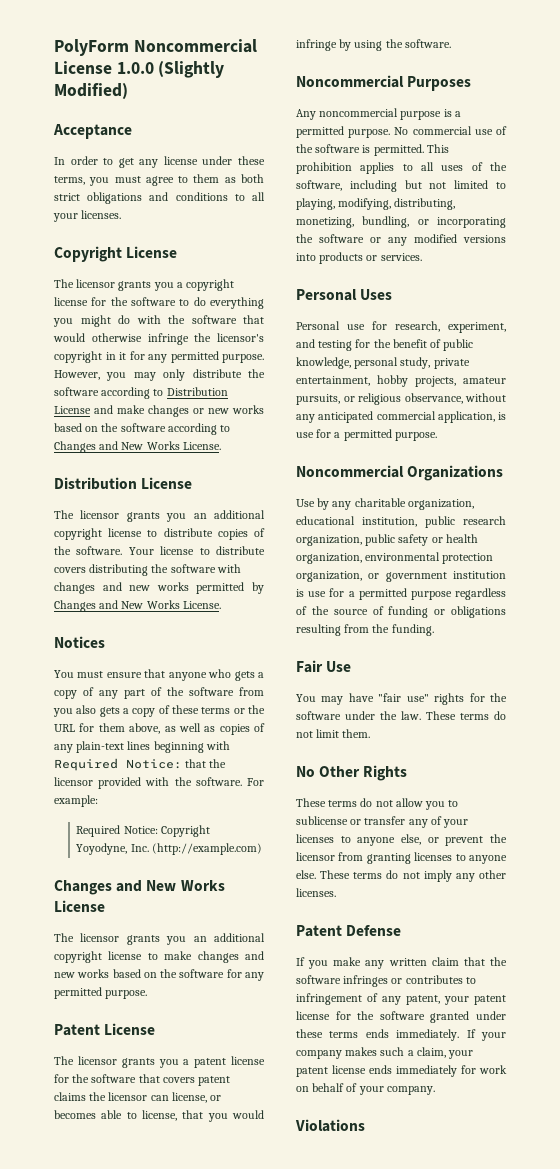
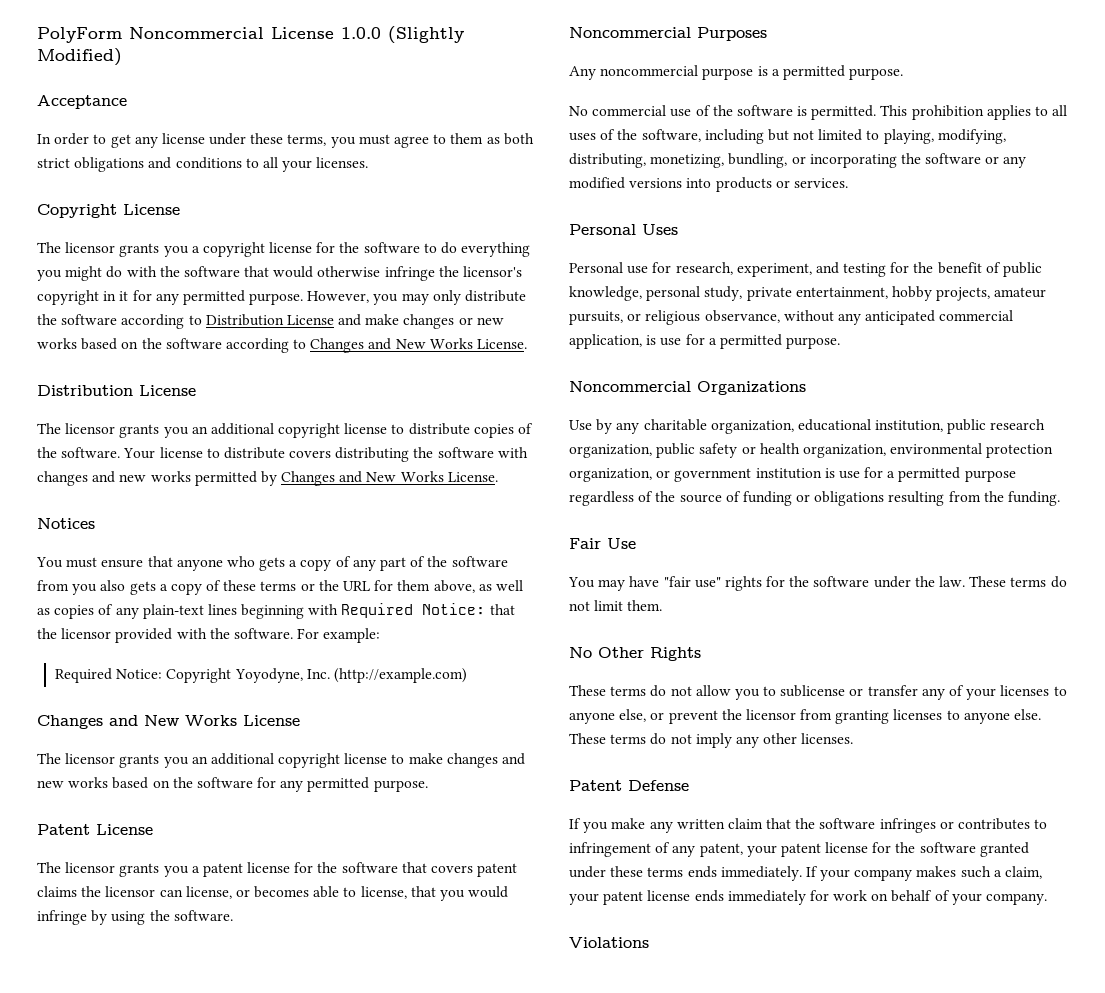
(391, 133) none -> (904, 74) //

